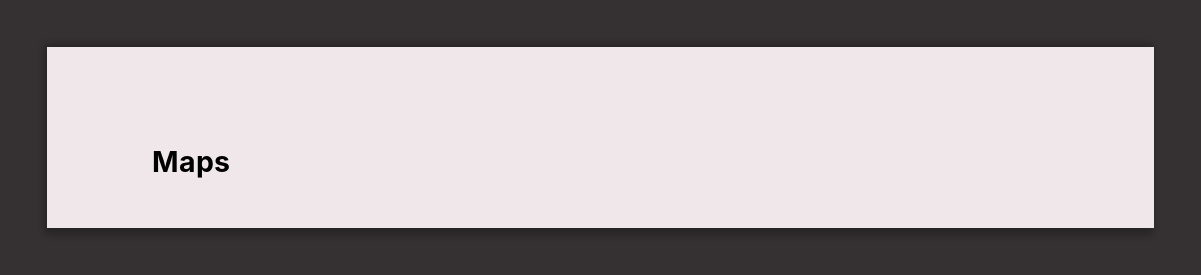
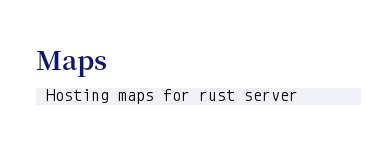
(230, 164) none -> [45,89,298,104] // Hosting maps for rust server

